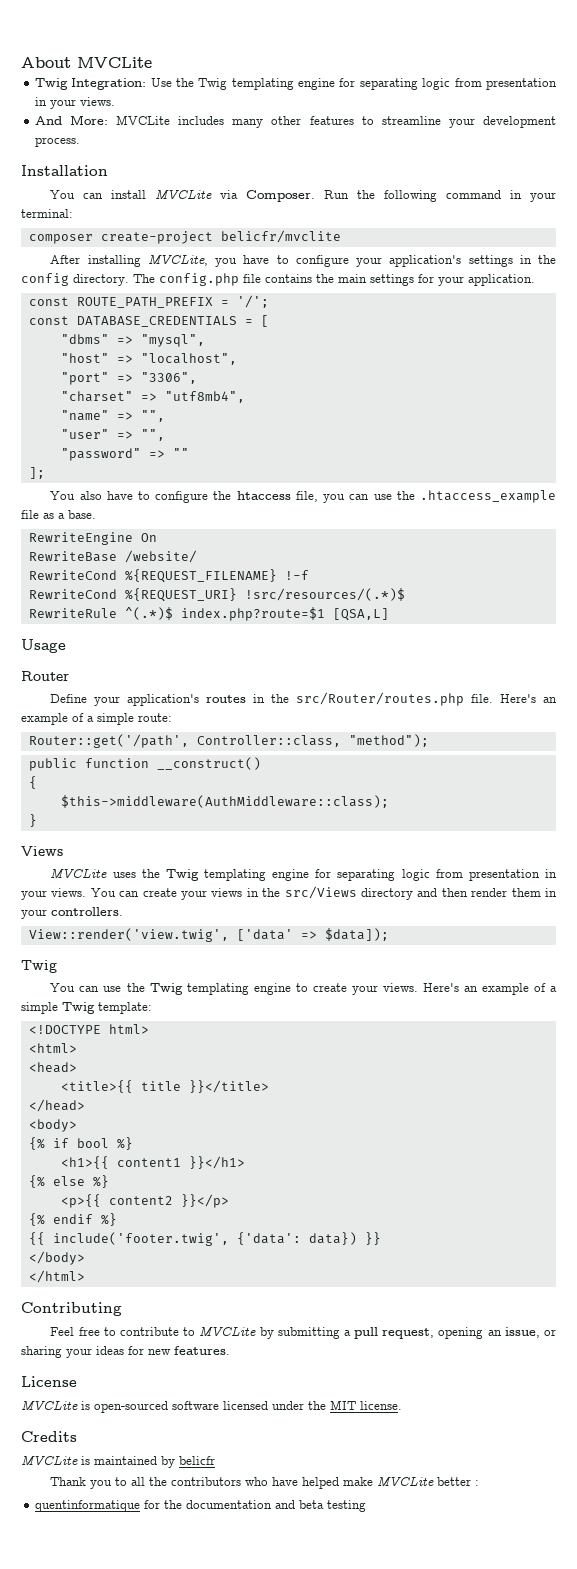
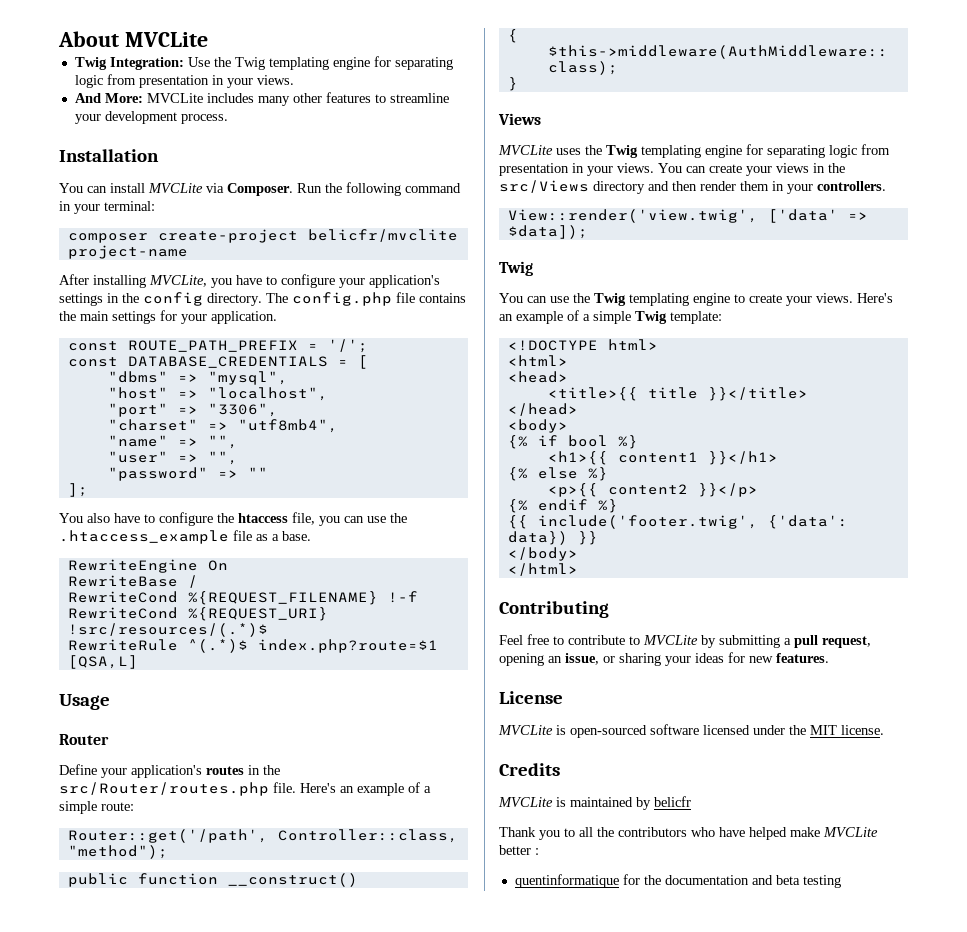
(341, 236) none -> [67,245,188,259] project-name
[124,550,197,563] /website/ -> [187,575,198,588] /

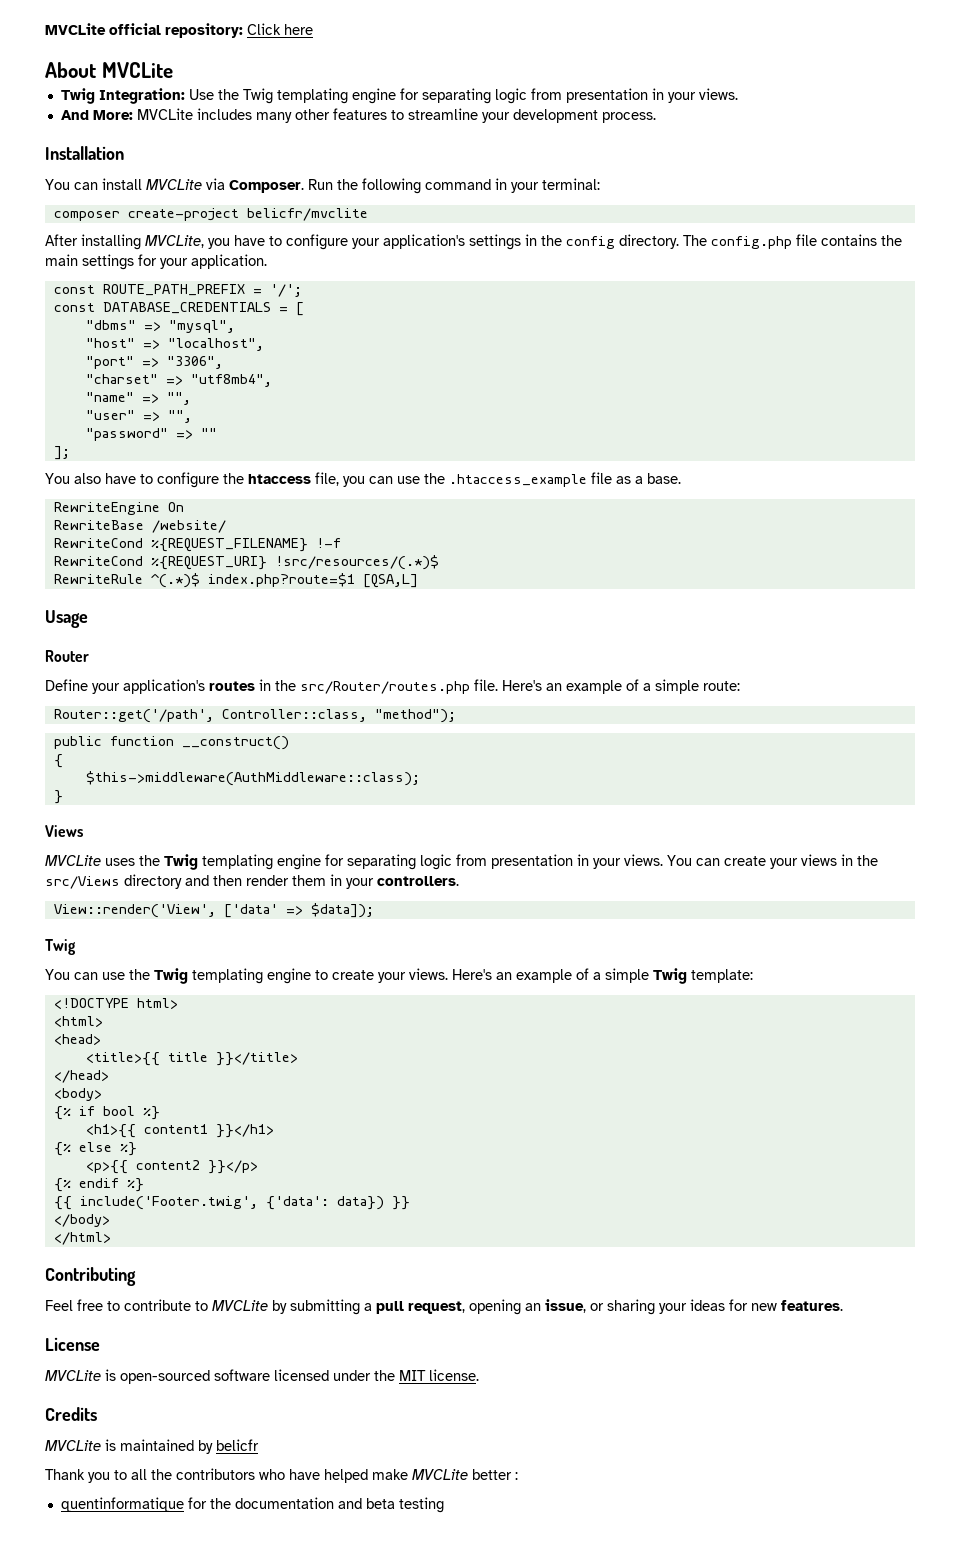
(58, 39) none -> [45,23,313,38] MVCLite official repository: Click here //
[67,245,188,259] project-name -> (368, 214) none
[187,575,198,588] / -> [151,520,226,533] /website/
[507,209,758,223] View::render('view.twig', -> [53,904,216,918] View::render('View',
[537,515,758,529] include('footer.twig', -> [79,1196,258,1210] include('Footer.twig',

